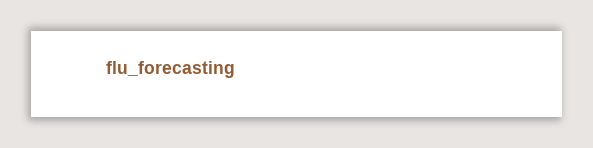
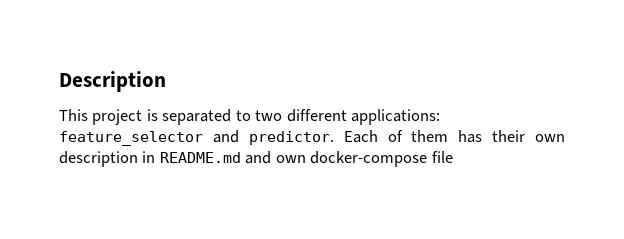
[106,61,235,78] flu_forecasting -> [59,71,166,92] [59,109,441,125] [59,130,565,146] [59,151,453,167] Description // This project is separated to two different applications: feature_selector and predictor. Each of them has their own description in README.md and own docker-compose file

